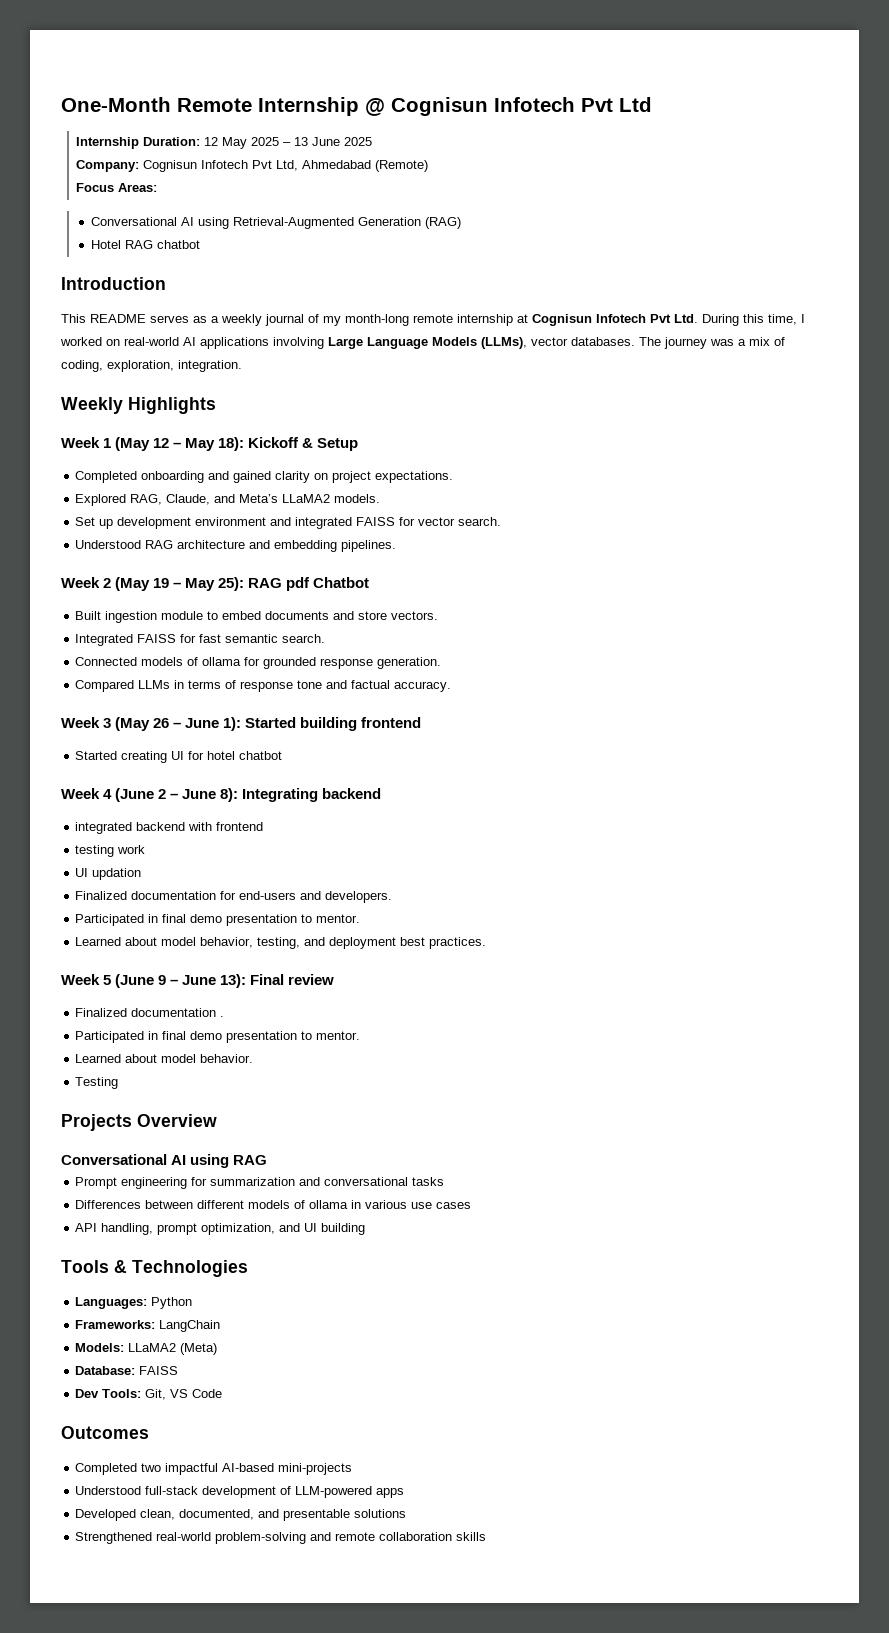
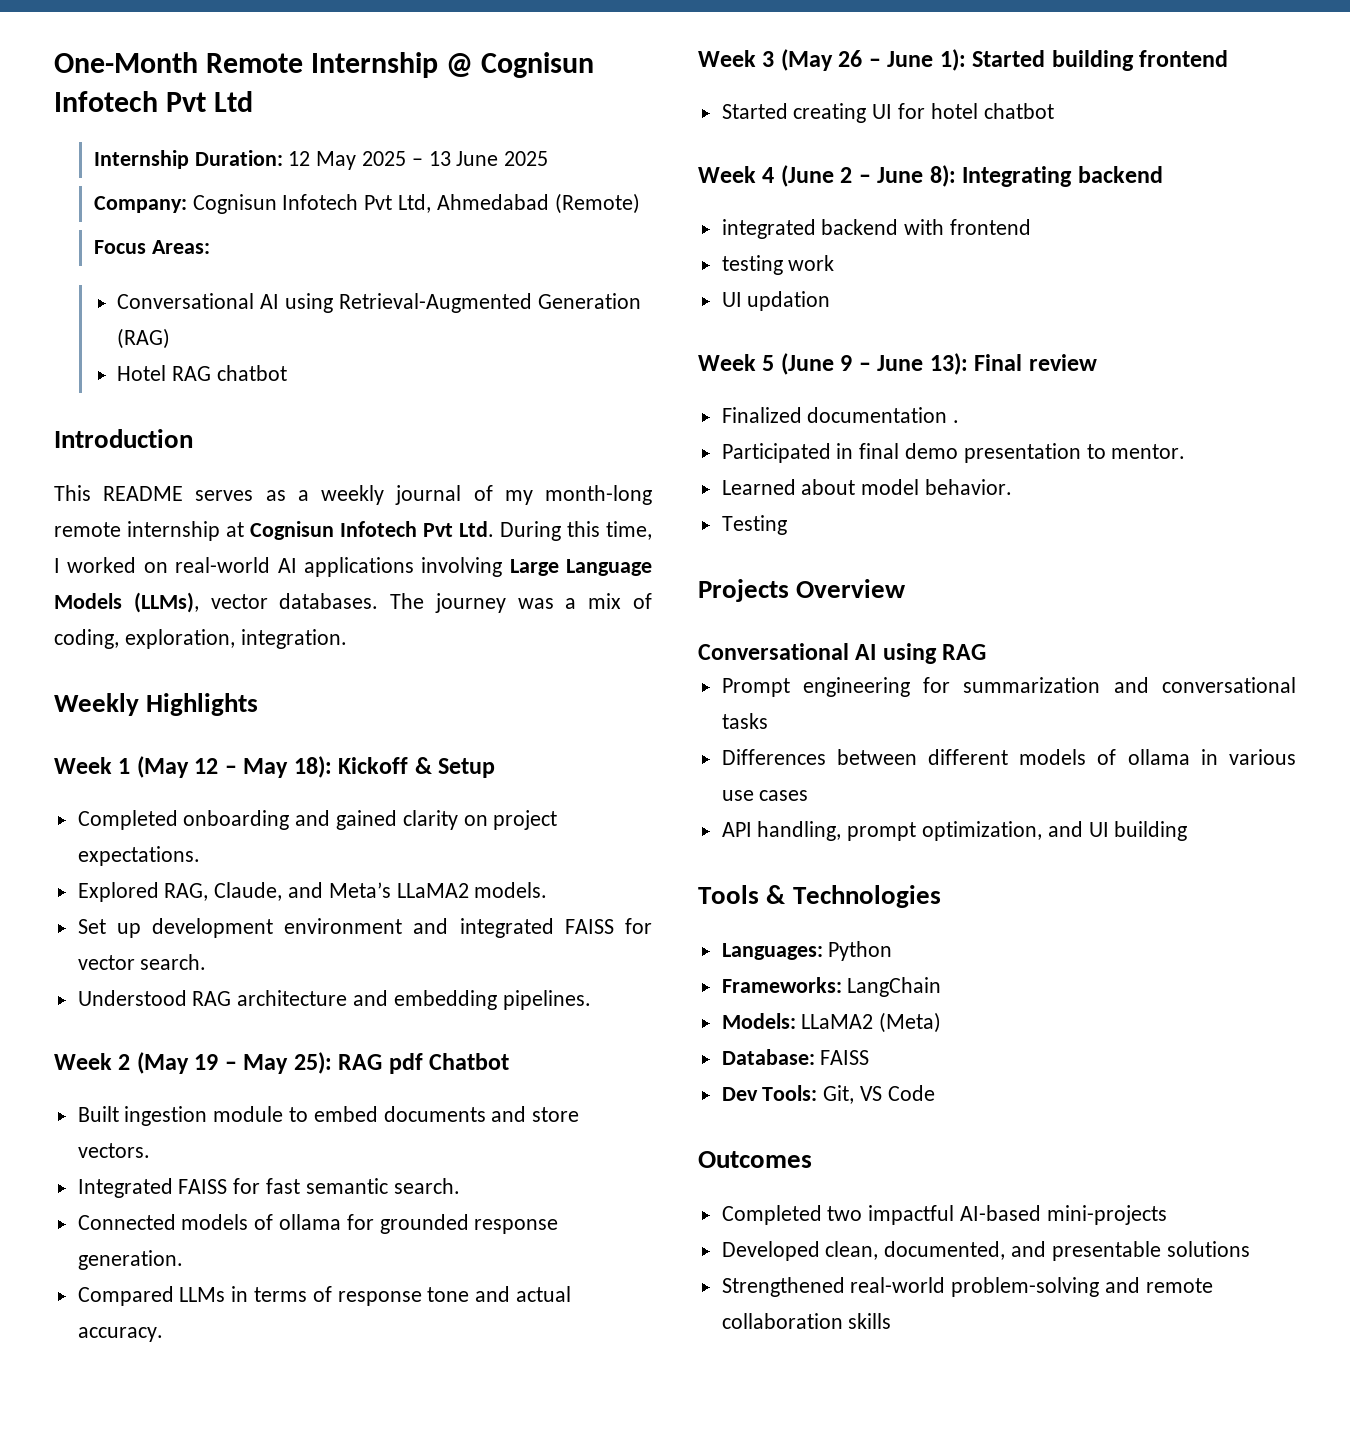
[351,680,391,689] factual -> [516,1286,572,1302] actual
[75,891,393,903] [75,914,361,926] [75,937,487,949] // Finalized documentation for end-users and developers. // Participated in final demo presentation to mentor. // Learned about model behavior, testing, and deployment best practices. -> (831, 301) none
[75,1486,405,1498] // Understood full-stack development of LLM-powered apps -> (1167, 1215) none

